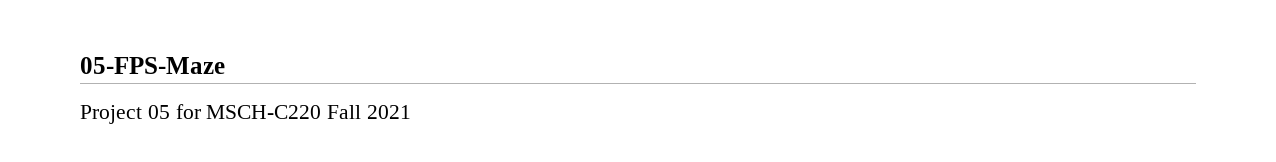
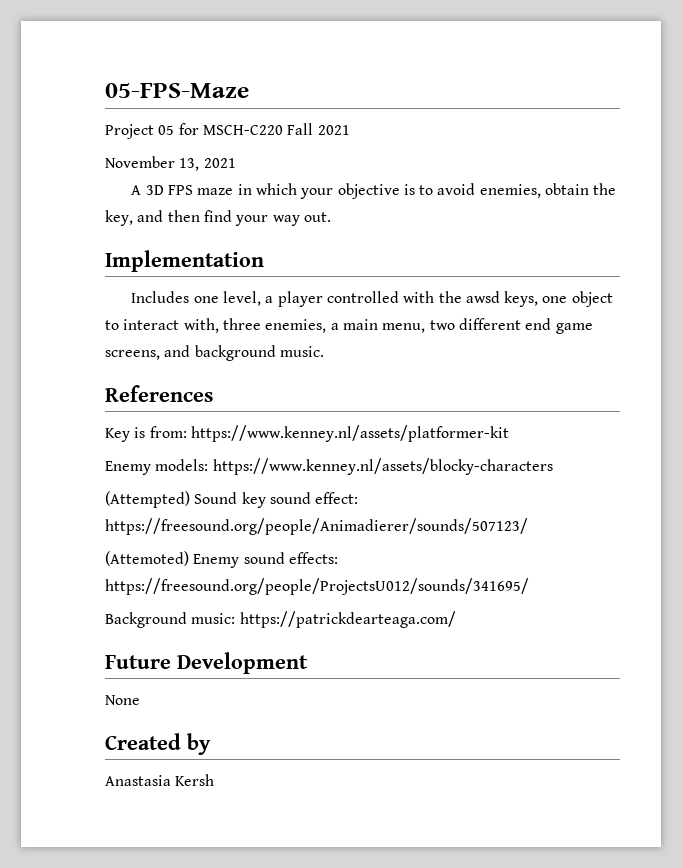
(412, 112) none -> [105,156,236,171] [131,183,617,199] [105,210,331,226] [105,250,264,272] [131,291,613,307] [105,318,593,334] [105,345,324,361] [105,385,213,402] [105,425,509,442] [105,458,553,475] [105,491,359,508] [105,518,528,535] [105,551,338,568] [105,578,529,595] [105,611,456,628] [105,652,308,674] [105,695,140,705] [105,733,211,755] [105,774,215,786] // November 13, 2021 // A 3D FPS maze in which your objective is to avoid enemies, obtain the key, and then find your way out. // Implementation // Includes one level, a player controlled with the awsd keys, one object to interact with, three enemies, a main menu, two different end game screens, and background music. // References // Key is from: https://www.kenney.nl/assets/platformer-kit // Enemy models: https://www.kenney.nl/assets/blocky-characters // (Attempted) Sound key sound effect: https://freesound.org/people/Animadierer/sounds/507123/ // (Attemoted) Enemy sound effects: https://freesound.org/people/ProjectsU012/sounds/341695/ // Background music: https://patrickdearteaga.com/ // Future Development // None // Created by // Anastasia Kersh

